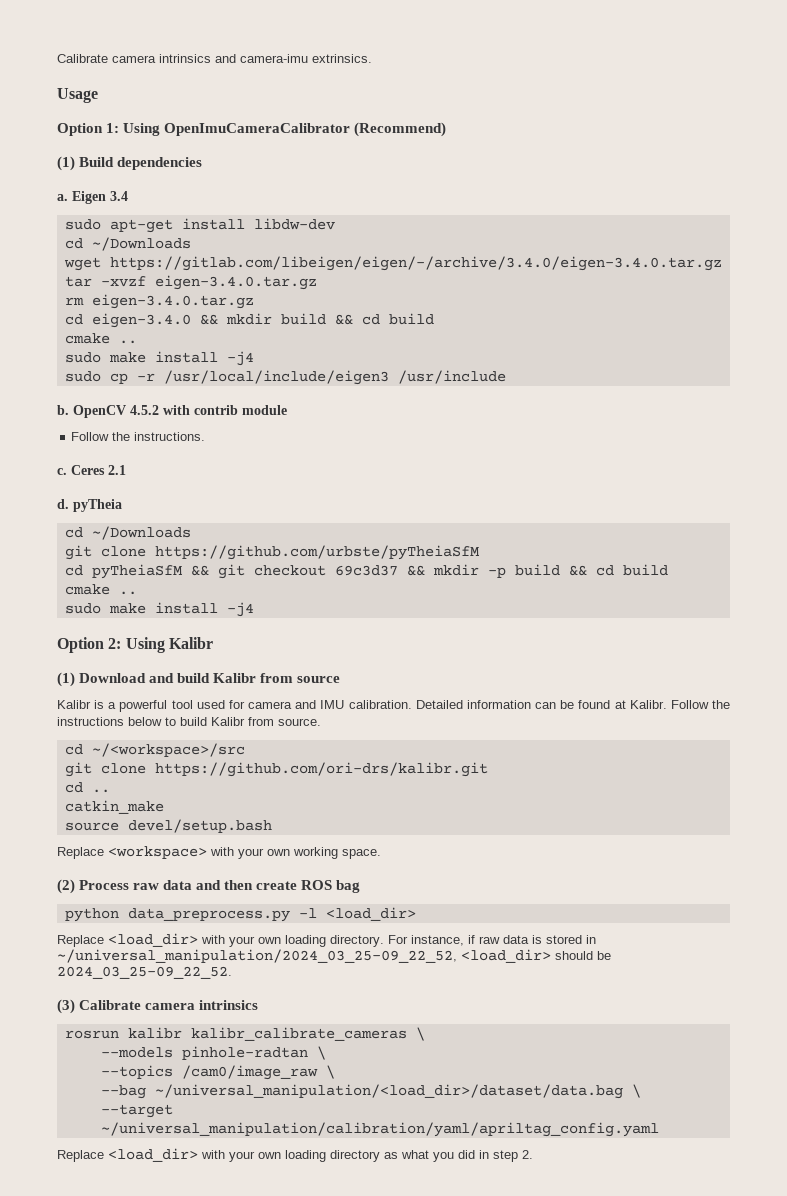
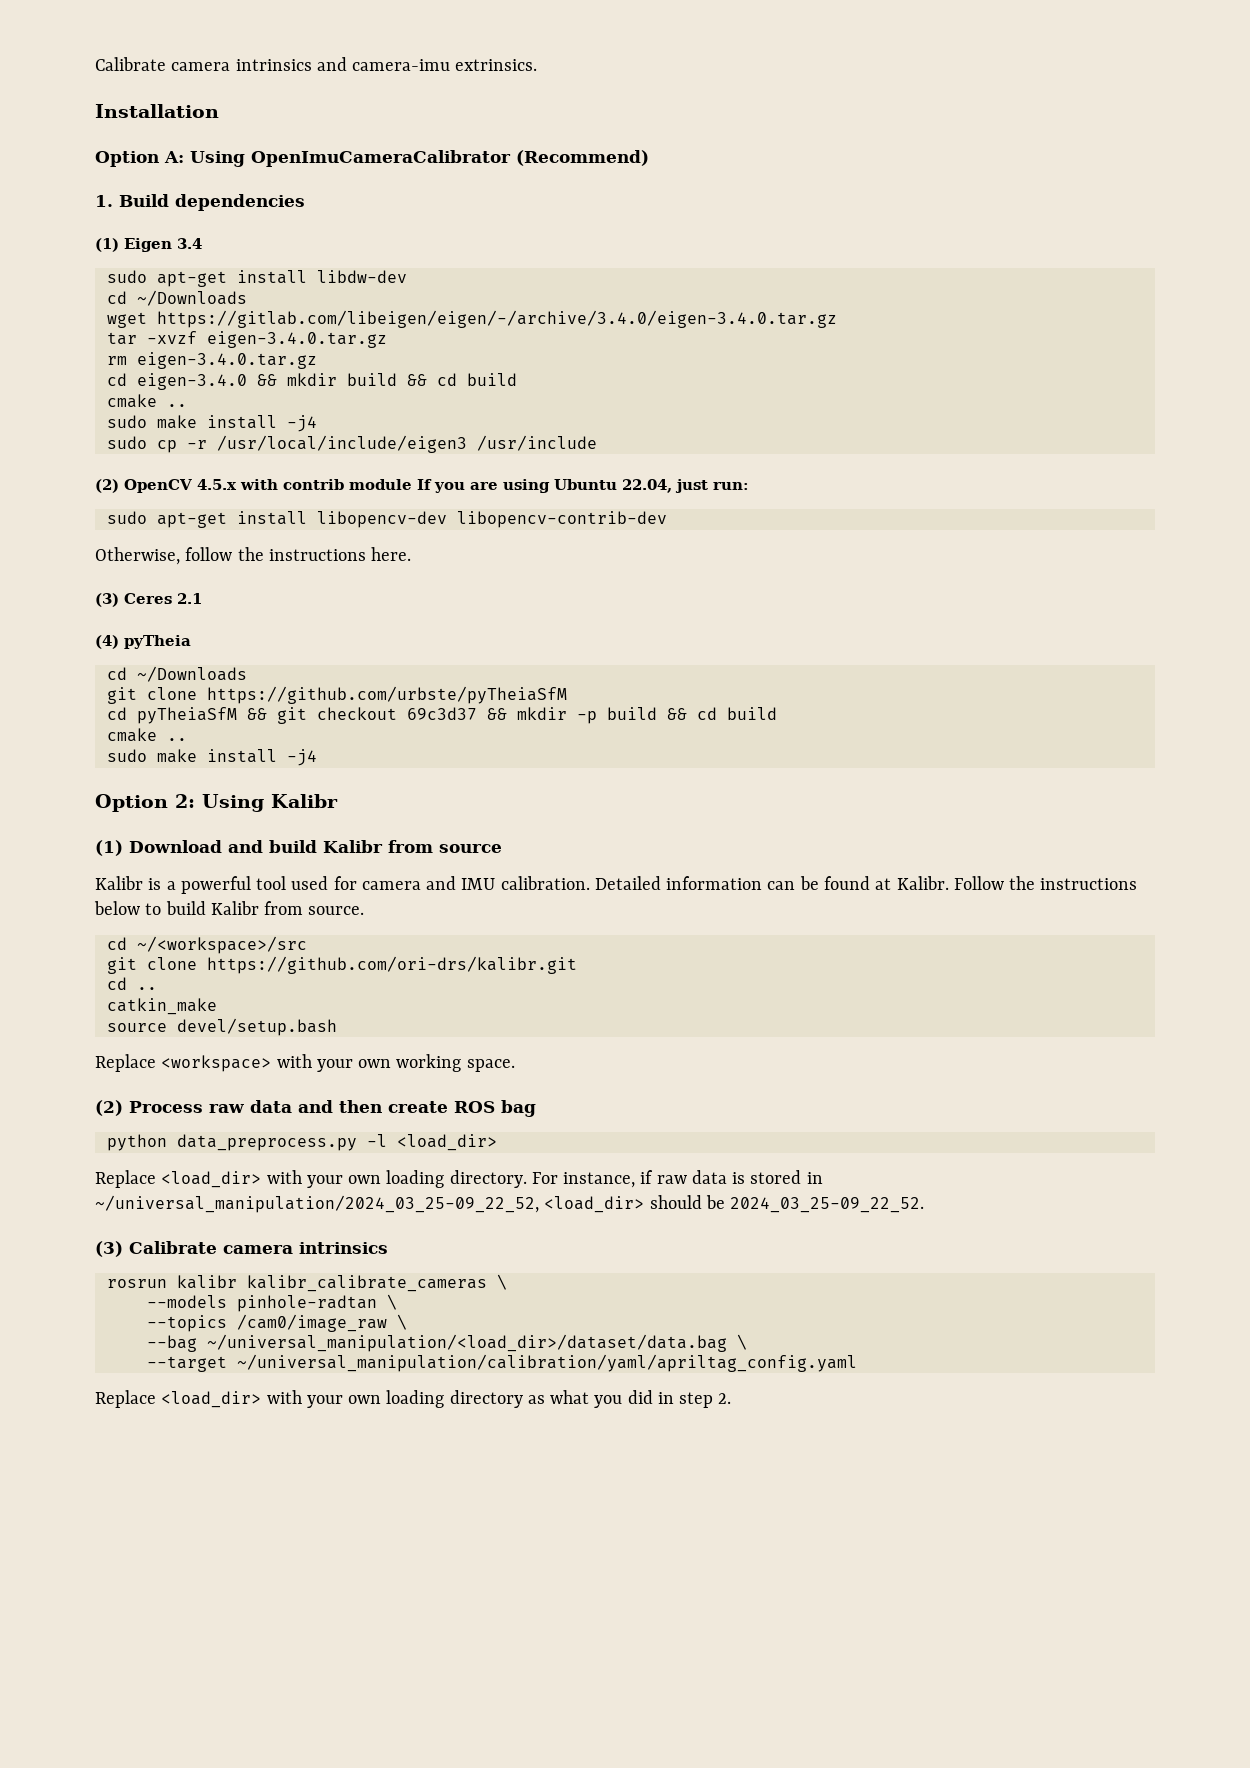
[57,88,98,103] [57,123,120,136] Usage // Option 1: -> [95,104,219,118] [95,151,184,167] Installation // Option A:
[57,156,75,171] (1) -> [95,195,113,207] 1.
[57,194,68,201] a. -> [95,238,119,252] (1)
[57,405,159,418] b. OpenCV 4.5.2 -> [95,479,237,493] (2) OpenCV 4.5.x
[71,432,206,441] [57,468,67,475] // Follow the instructions. // c. -> [417,479,749,493] [106,511,667,528] [95,547,412,565] [95,593,119,607] If you are using Ubuntu 22.04, just run: // sudo apt-get install libopencv-dev libopencv-contrib-dev // Otherwise, follow the instructions here. // (3)
[57,499,69,509] d. -> [95,635,119,649] (4)

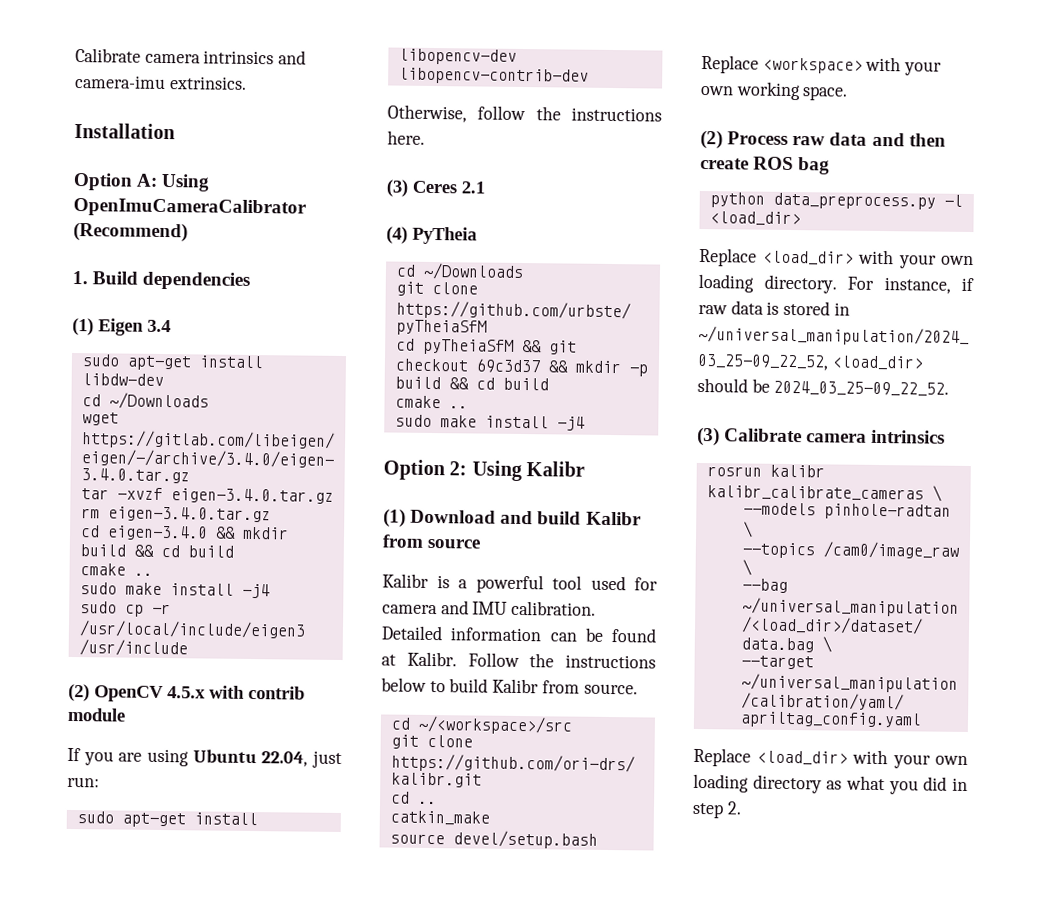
(412, 484) none -> (126, 714) //
[124,635,191,649] pyTheia -> [412,226,477,245] PyTheia

